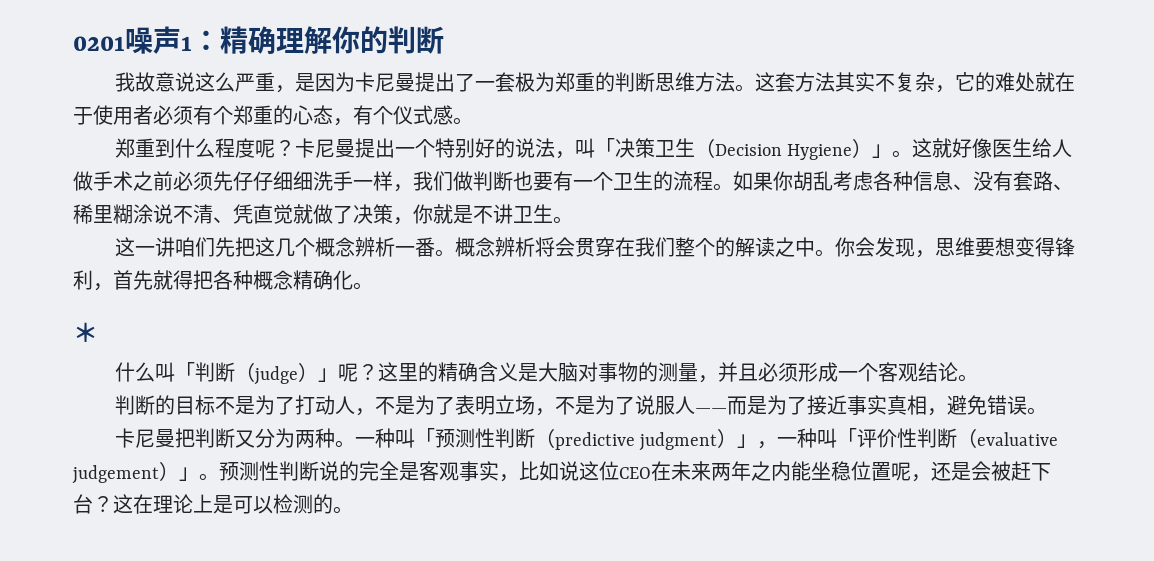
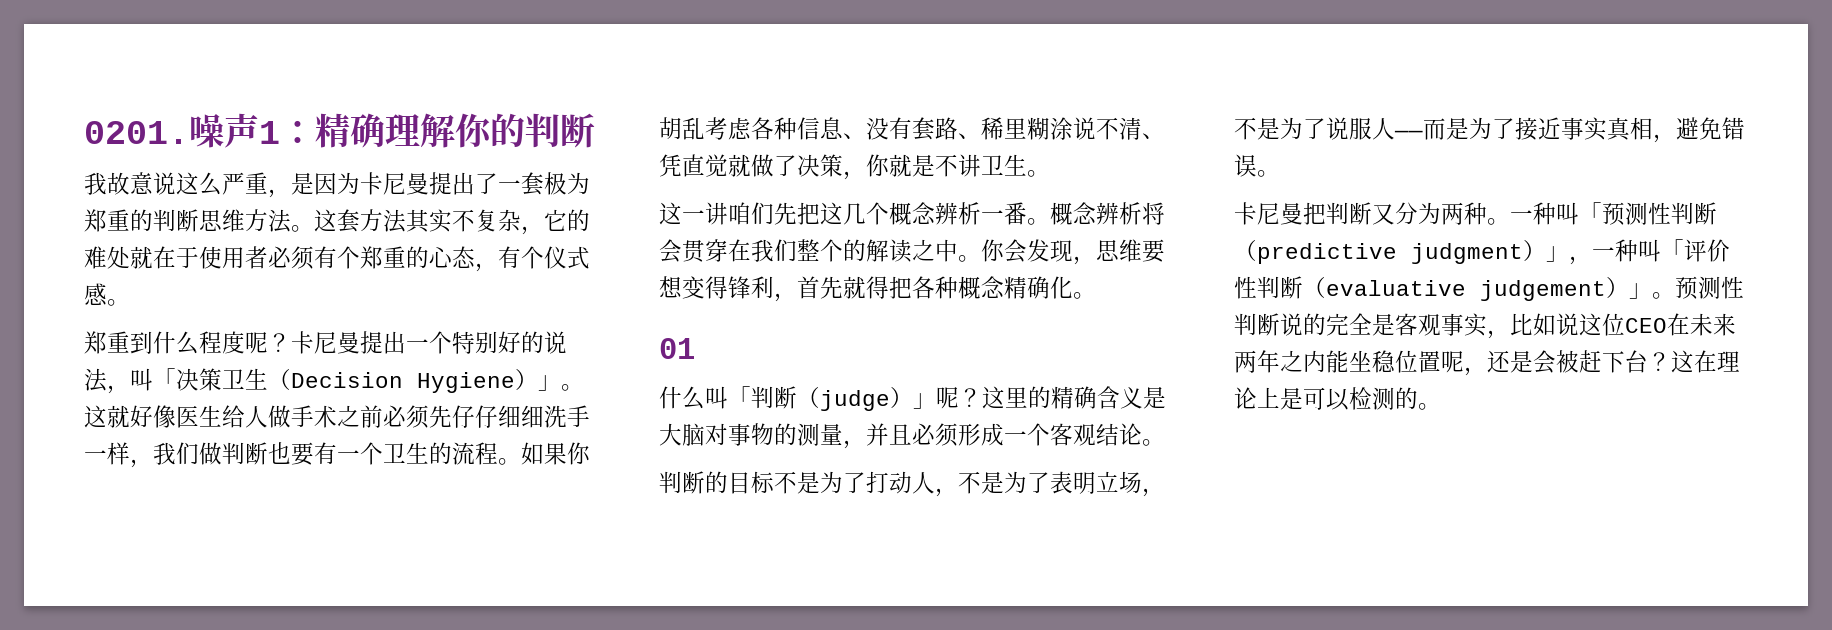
[73,36,125,51] 0201 -> [84,121,189,144] 0201.
[73,322,98,342] ＊ -> [659,338,695,359] 01

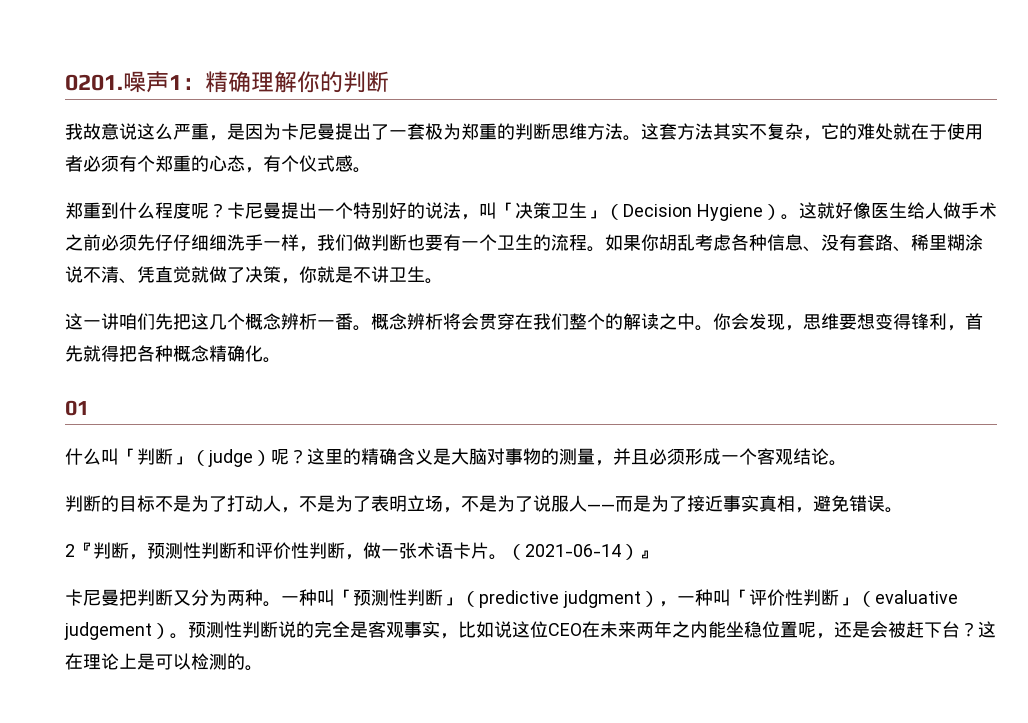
(268, 379) none -> [587,210,605,219] 」
[538,375,561,391] 」 -> (781, 212) none
(797, 397) none -> [173,456,191,465] 」
[913,393,936,409] 」 -> (271, 458) none
(1280, 173) none -> [65,542,657,560] // 2『判断，预测性判断和评价性判断，做一张术语卡片。（2021-06-14）』
(1717, 213) none -> [443,597,461,606] 」
[1546,246,1569,262] 」 -> (659, 599) none
(1303, 287) none -> [839,597,857,606] 」
[1629,283,1652,299] 」 -> (170, 631) none

